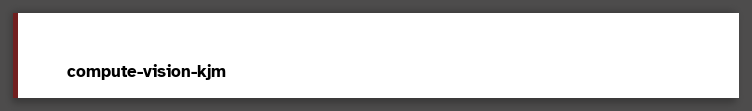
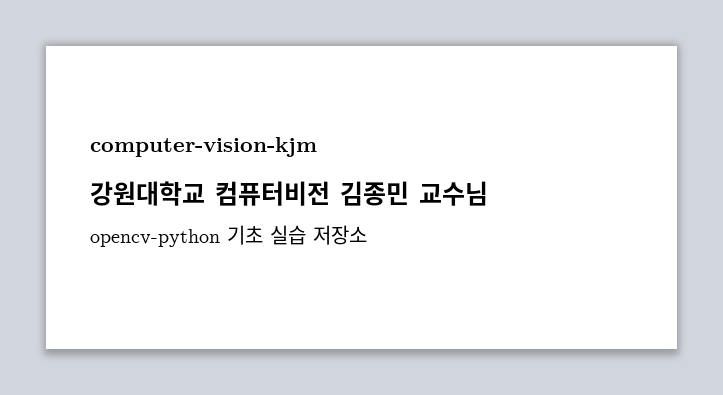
[67,64,226,80] compute-vision-kjm -> [90,137,317,157] [90,181,488,206] [90,225,367,247] computer-vision-kjm // 강원대학교 컴퓨터비전 김종민 교수님 // opencv-python 기초 실습 저장소

